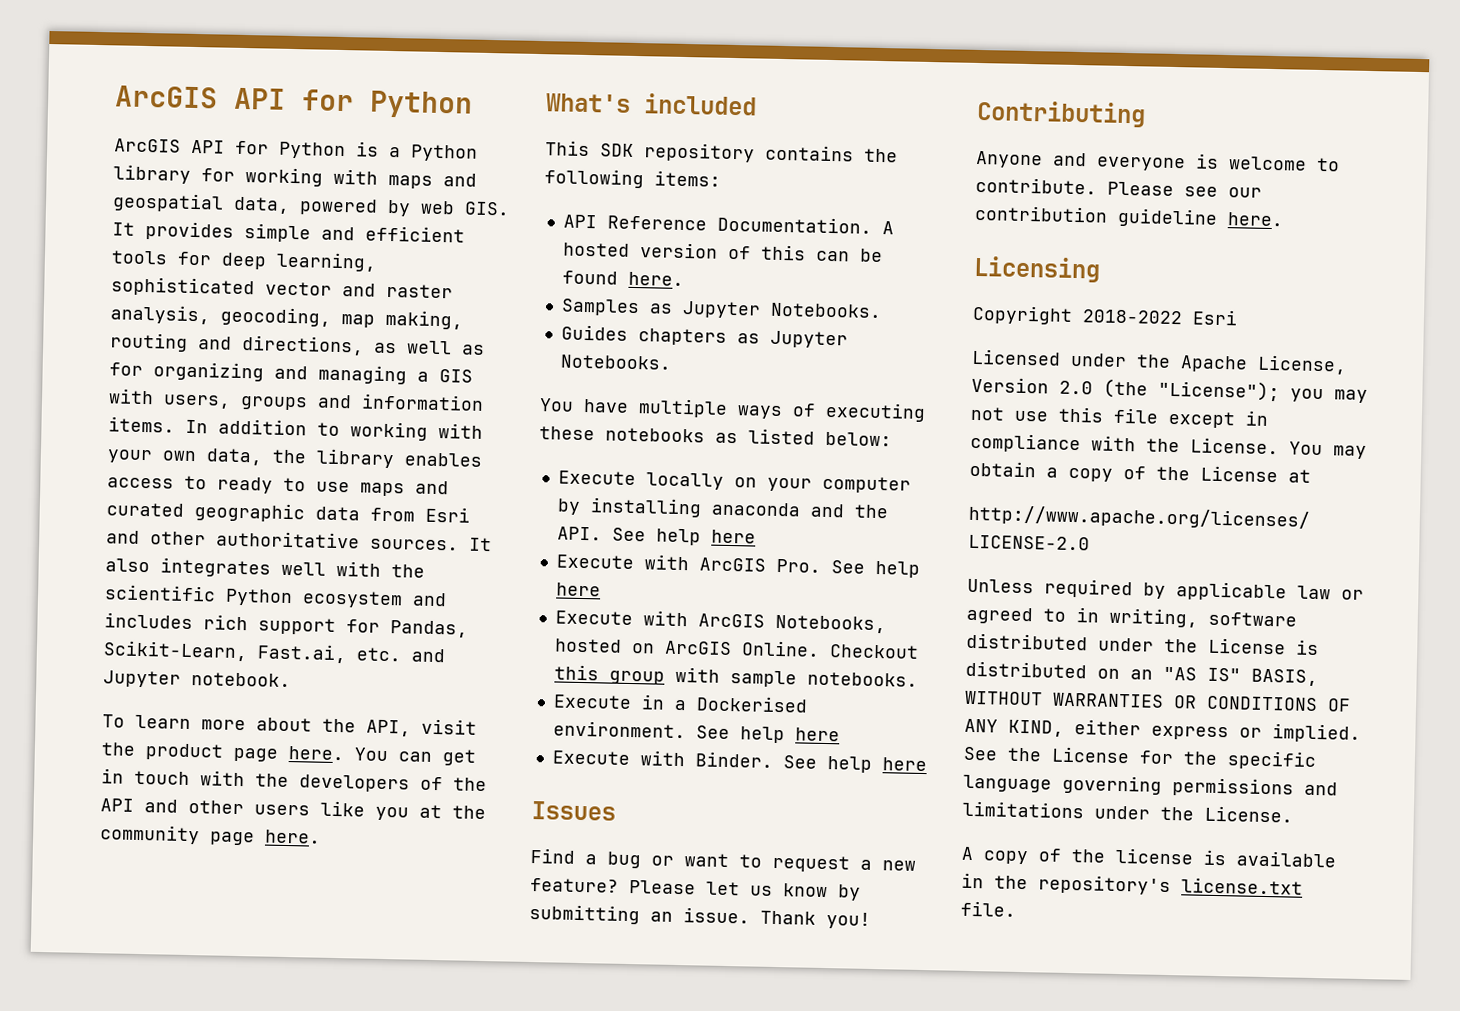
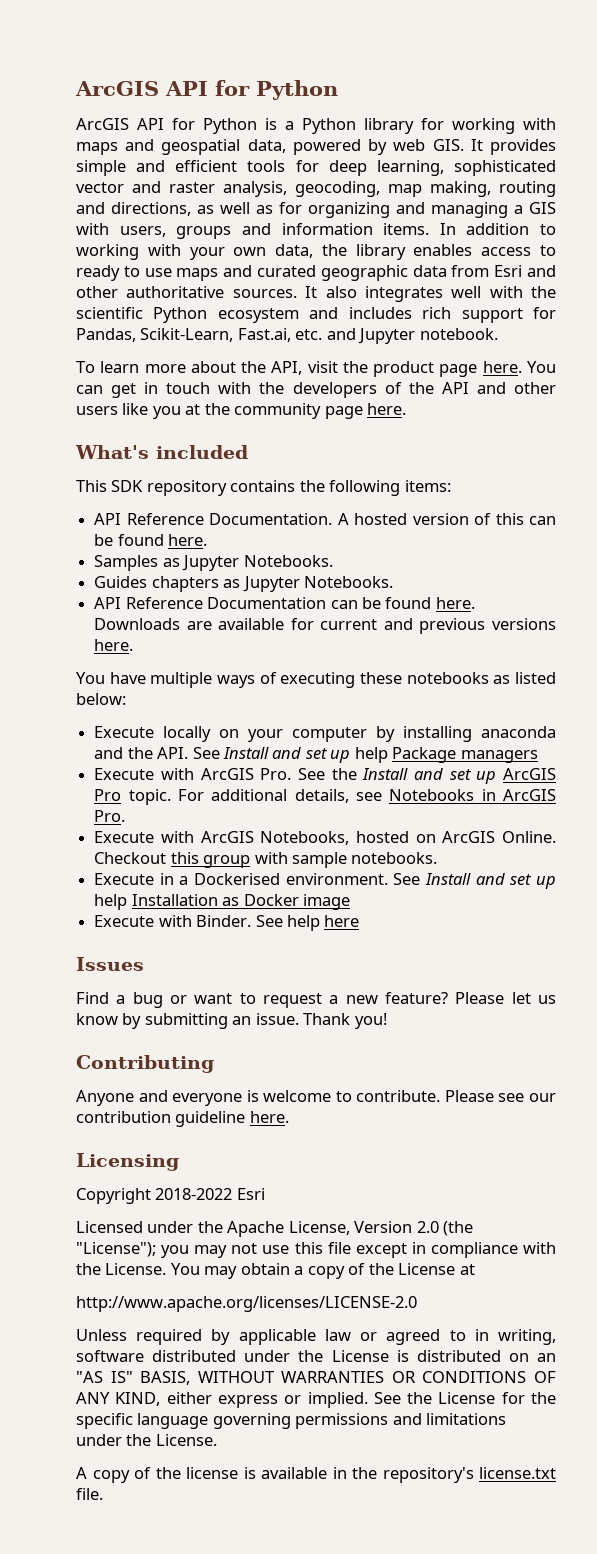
(672, 362) none -> [94,597,475,609] [94,618,556,634] [94,639,134,651] // API Reference Documentation can be found here. Downloads are available for current and previous versions here.
[655,528,756,546] help here -> [222,747,538,763] Install and set up help Package managers
[874,560,920,578] [555,582,601,597] help here -> [331,768,556,784] [94,789,556,805] [94,810,126,822] the Install and set up ArcGIS Pro topic. For additional details, see Notebooks in ArcGIS Pro.
[739,726,840,744] help here -> [425,873,556,889] [94,894,350,910] Install and set up help Installation as Docker image

